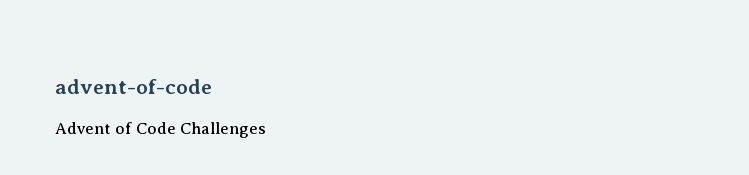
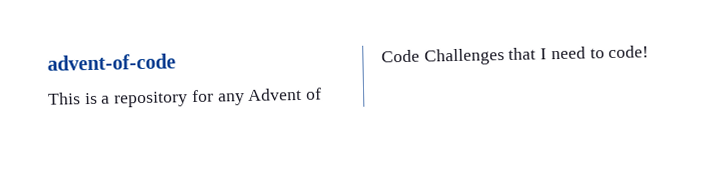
[55,122,267,138] Advent of Code Challenges -> [48,87,323,108] [381,45,650,66] This is a repository for any Advent of Code Challenges that I need to code!

